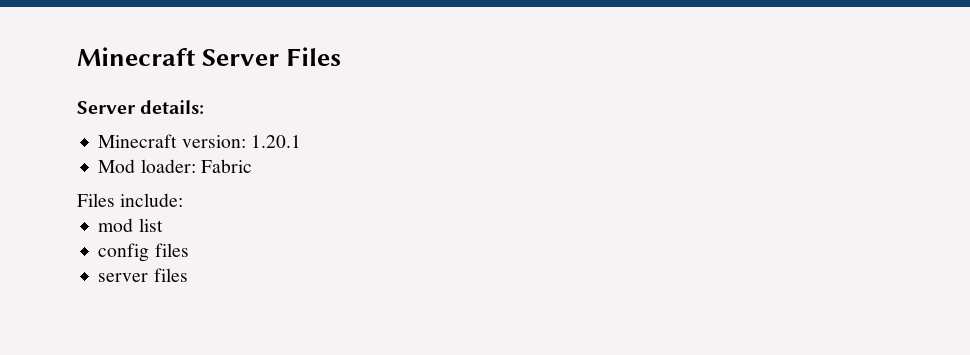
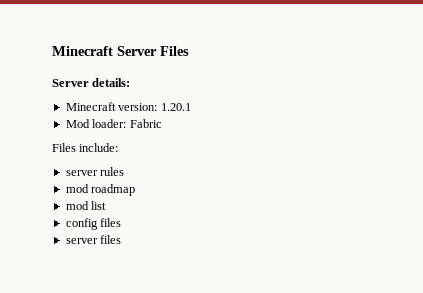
(184, 200) none -> [65,167,125,176] [65,184,136,196] // server rules // mod roadmap

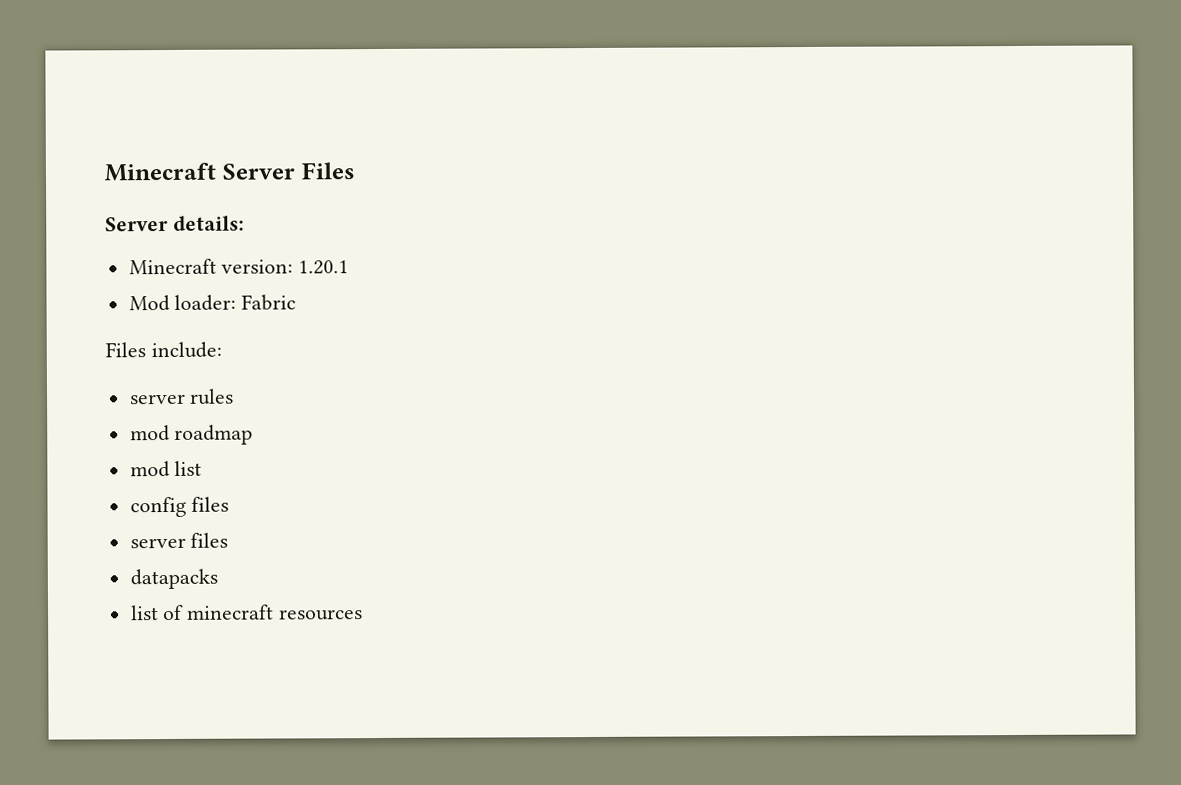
(122, 239) none -> [129,568,218,590] [129,604,364,621] // datapacks // list of minecraft resources

